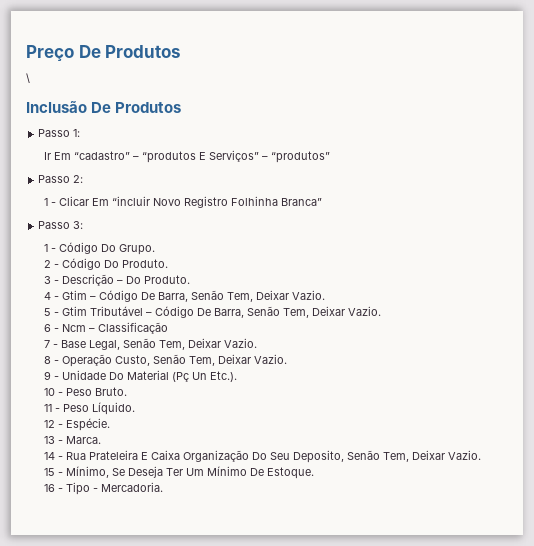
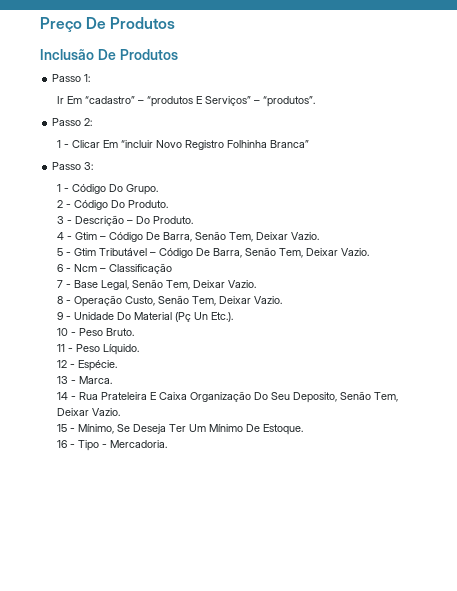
[26,73,30,83] // \ -> (176, 23) none
[270,151,330,163] “produtos” -> [263,96,316,107] “produtos”.

